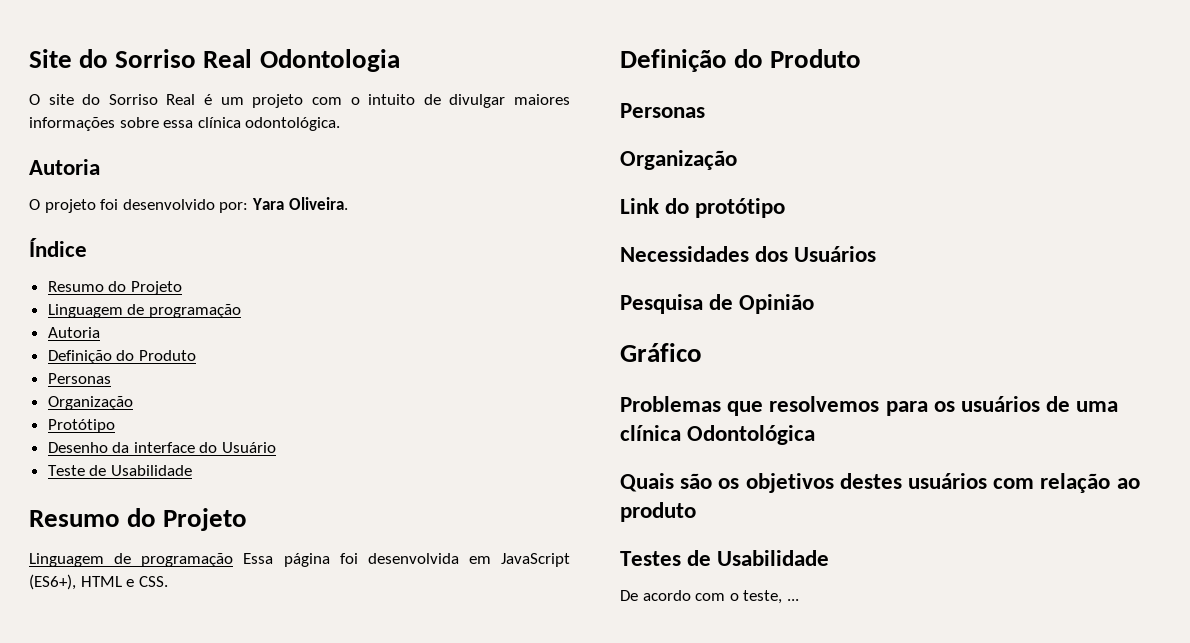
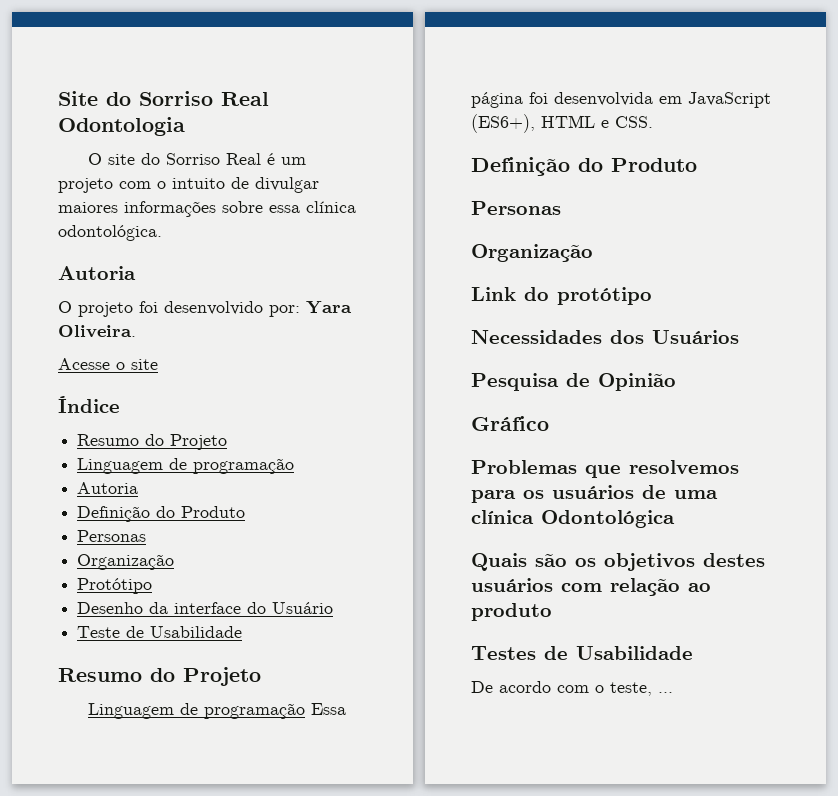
(348, 203) none -> [58,358,158,370] // Acesse o site

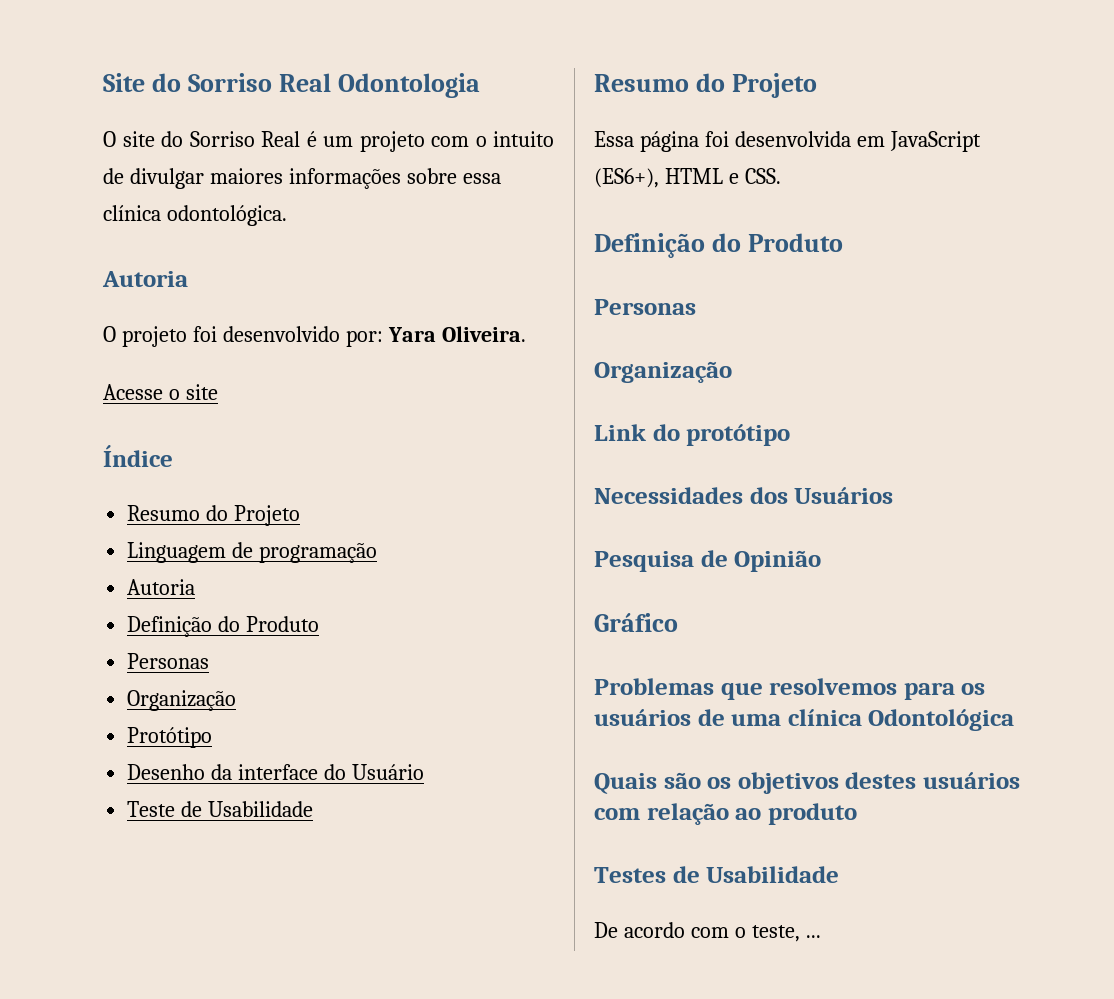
[88,703,306,719] Linguagem de programação -> (817, 85) none

